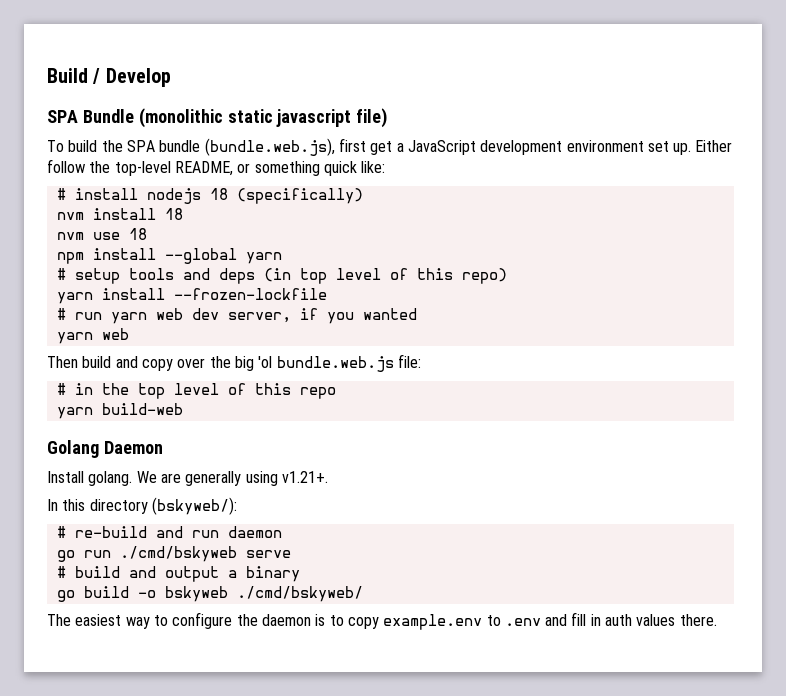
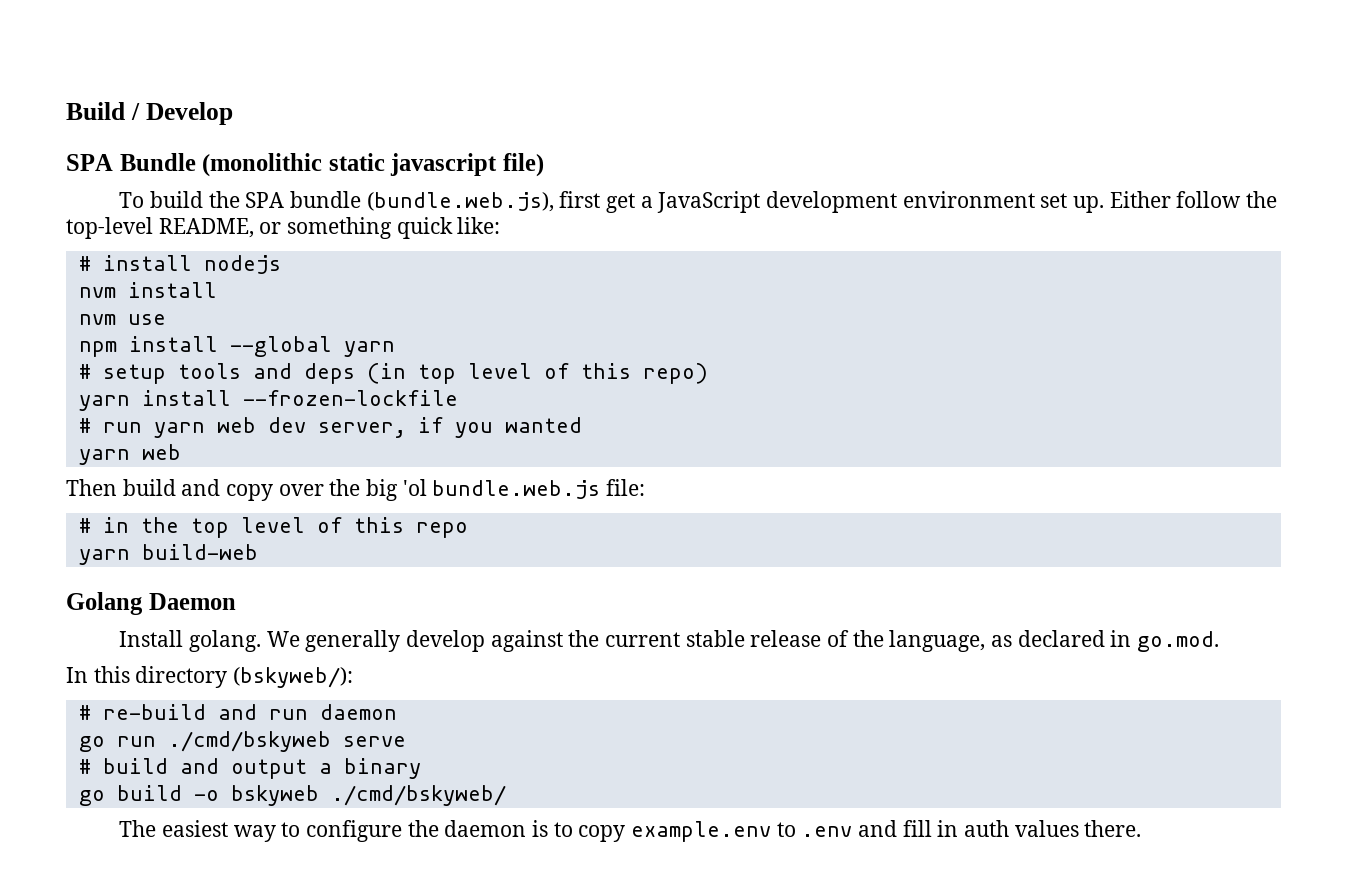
[209,188,363,204] 18 (specifically) -> (281, 264) none
[164,208,183,220] 18 -> (217, 290) none
[128,228,147,240] 18 -> (166, 319) none
[160,471,328,486] are generally using v1.21+. -> [305,630,1220,652] generally develop against the current stable release of the language, as declared in go.mod.

